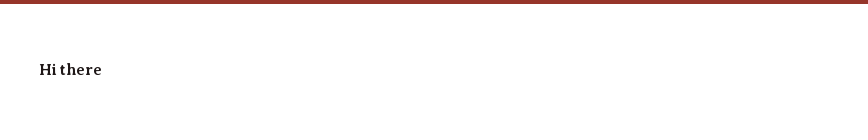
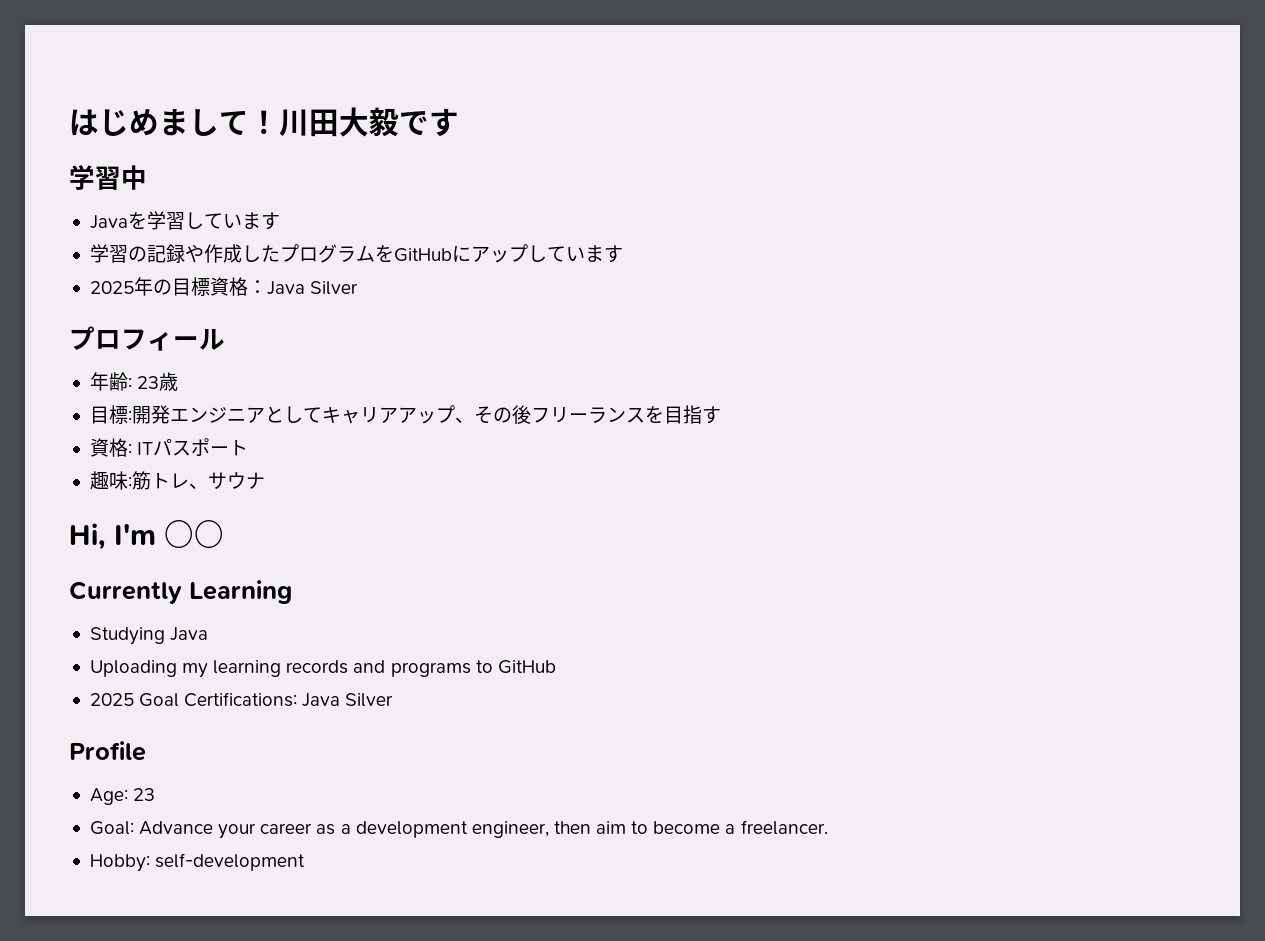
[39,63,103,75] Hi there -> [69,107,459,137] [69,165,147,190] [89,211,280,230] [89,244,623,263] [89,277,359,296] [69,326,225,351] [89,372,179,391] [89,405,721,424] [89,438,249,457] [89,471,265,490] [69,520,224,550] [69,580,292,604] [89,627,209,645] [89,660,556,678] [89,692,394,707] [69,741,146,761] [89,788,156,805] [89,820,828,839] [89,853,306,872] はじめまして！川田大毅です // 学習中 // Javaを学習しています // 学習の記録や作成したプログラムをGitHubにアップしています // 2025年の目標資格：Java Silver // プロフィール // 年齢: 23歳 // 目標:開発エンジニアとしてキャリアアップ、その後フリーランスを目指す // 資格: ITパスポート // 趣味:筋トレ、サウナ // Hi, I'm ○○ // Currently Learning // Studying Java // Uploading my learning records and programs to GitHub // 2025 Goal Certifications: Java Silver // Profile // Age: 23 // Goal: Advance your career as a development engineer, then aim to become a freelancer. // Hobby: self-development

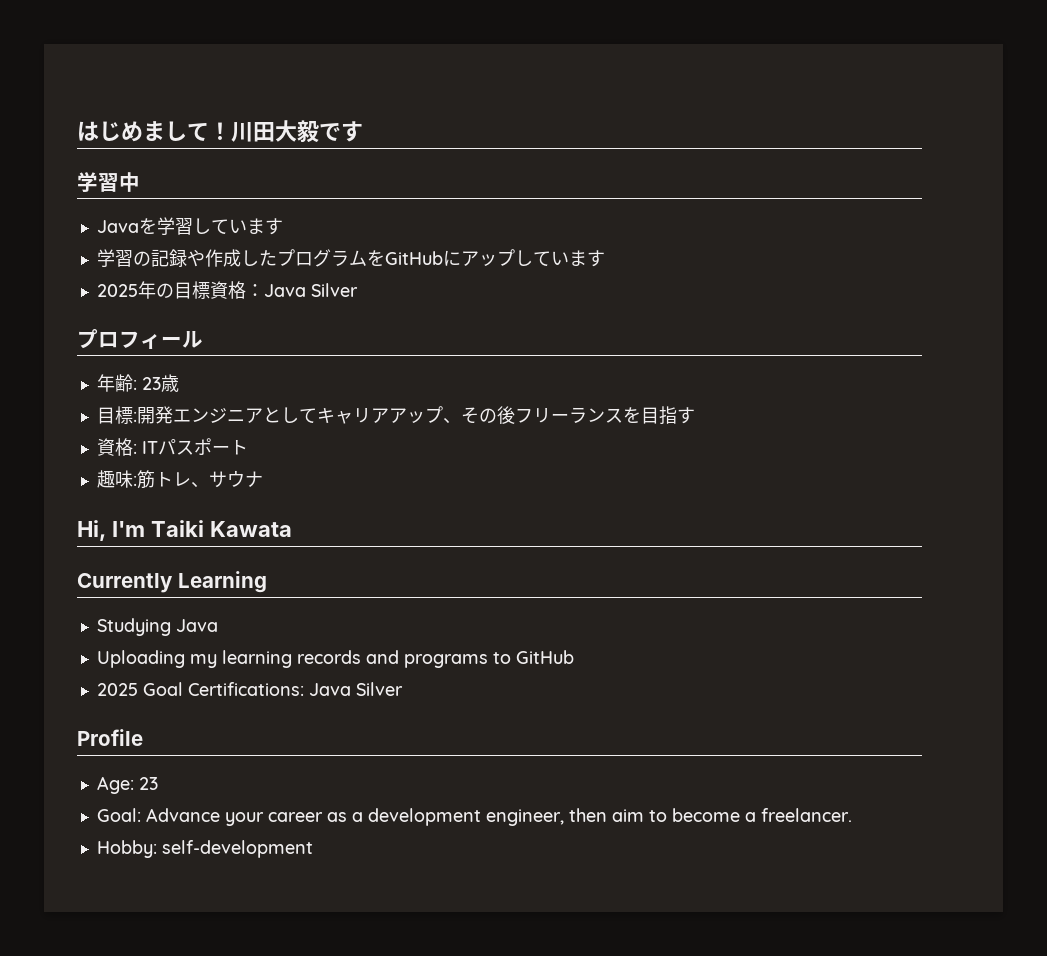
[164,520,224,548] ○○ -> [150,520,292,537] Taiki Kawata

